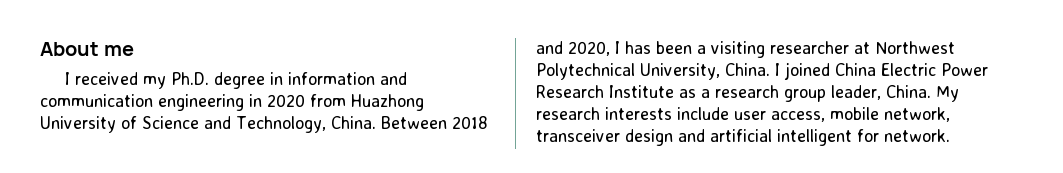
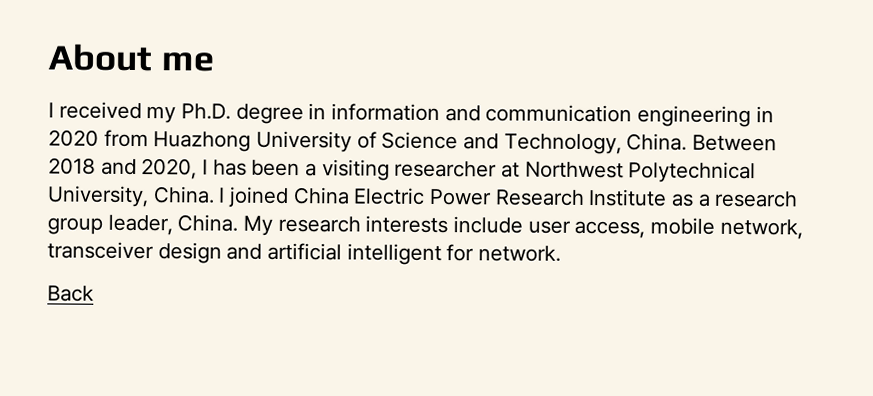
(950, 135) none -> [47,285,94,302] // Back

